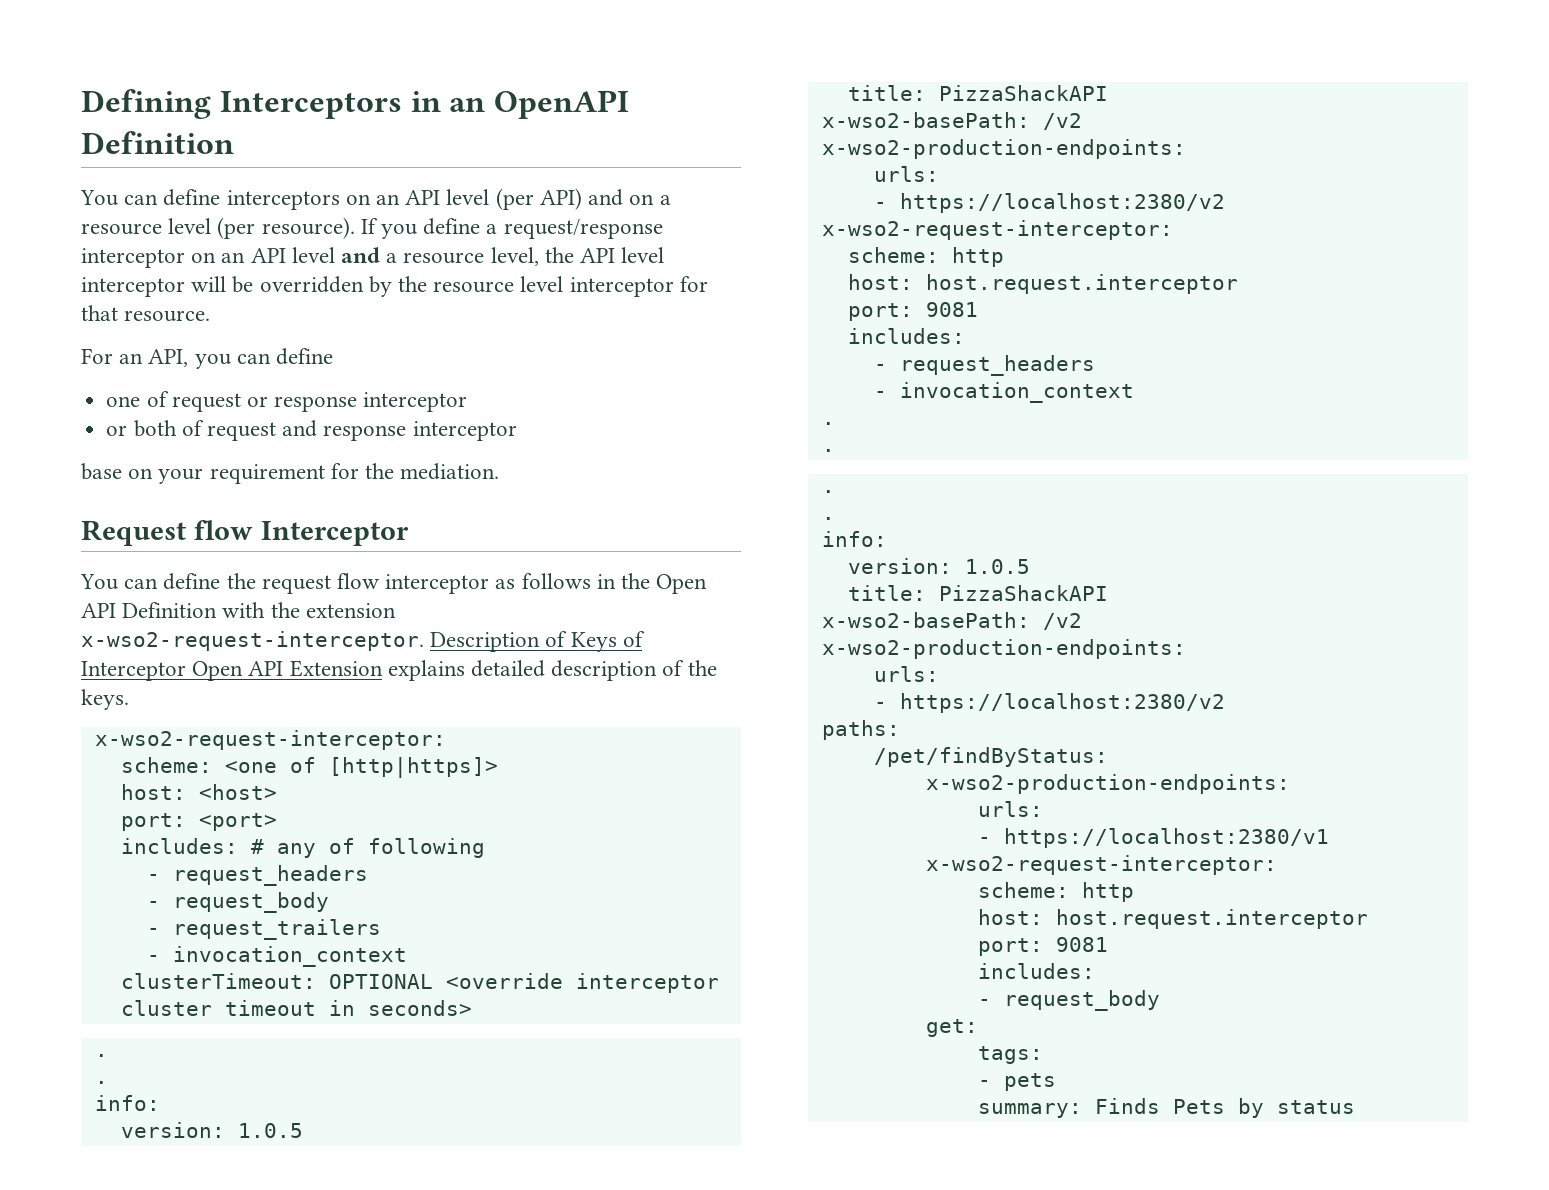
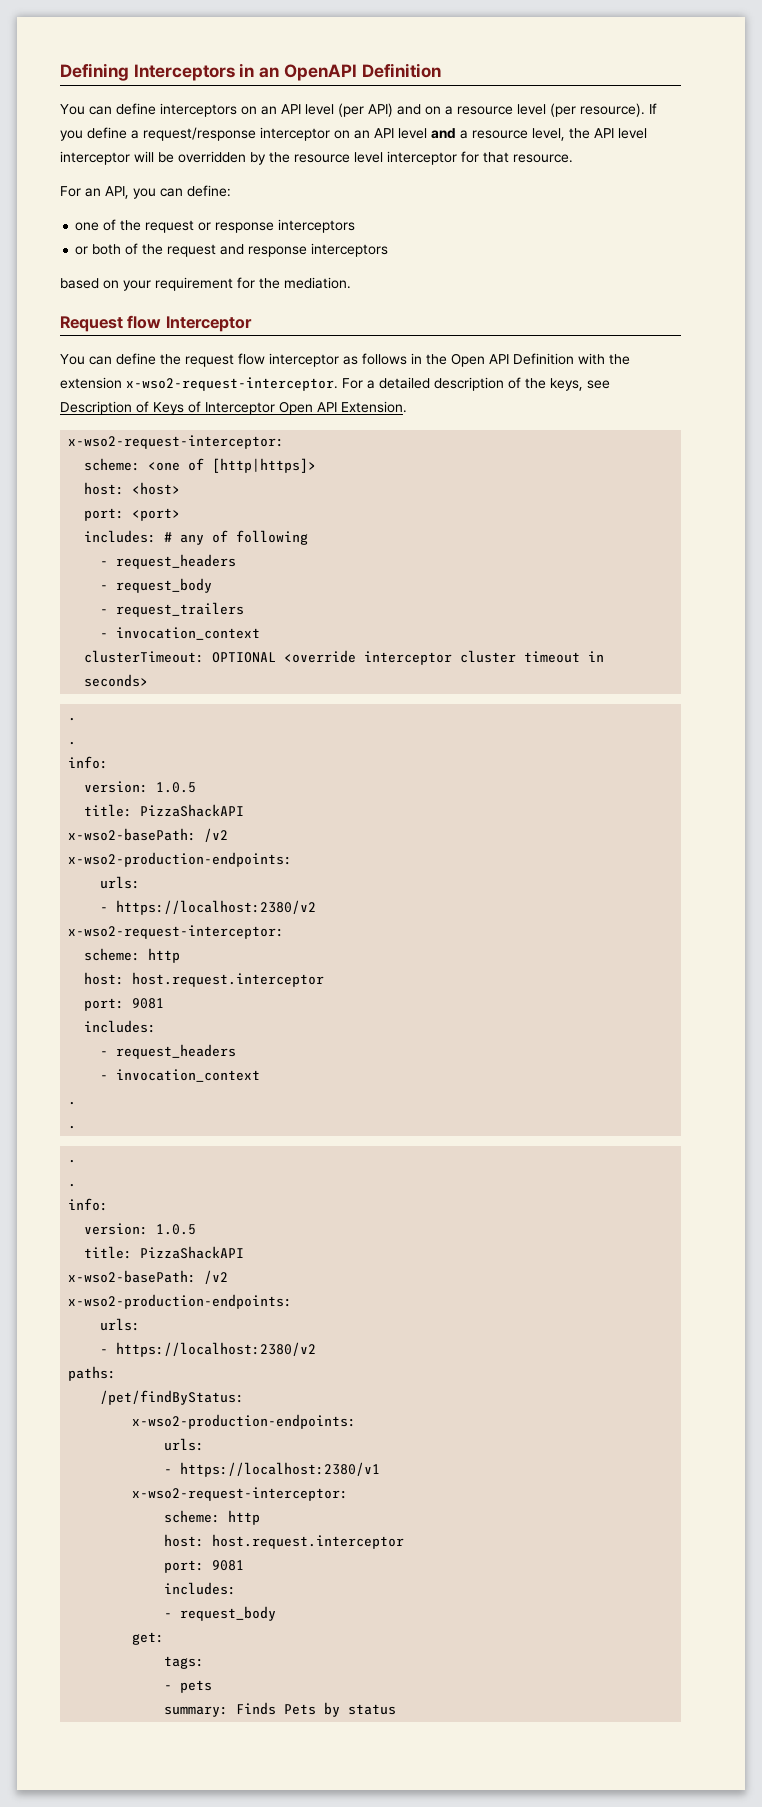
[276,348,334,365] define -> [187,185,231,197] define:
(169, 399) none -> [120,220,142,231] the
[363,392,468,412] interceptor -> [278,219,356,233] interceptors
(204, 428) none -> [142,244,164,255] the
[412,421,517,441] [81,463,122,480] interceptor // base -> [311,243,389,257] [60,278,99,289] interceptors // based
(424, 641) none -> [342,377,610,391] For a detailed description of the keys, see
[289,660,717,681] [81,689,129,710] Extension explains detailed description of the keys. -> [341,401,407,413] Extension.

